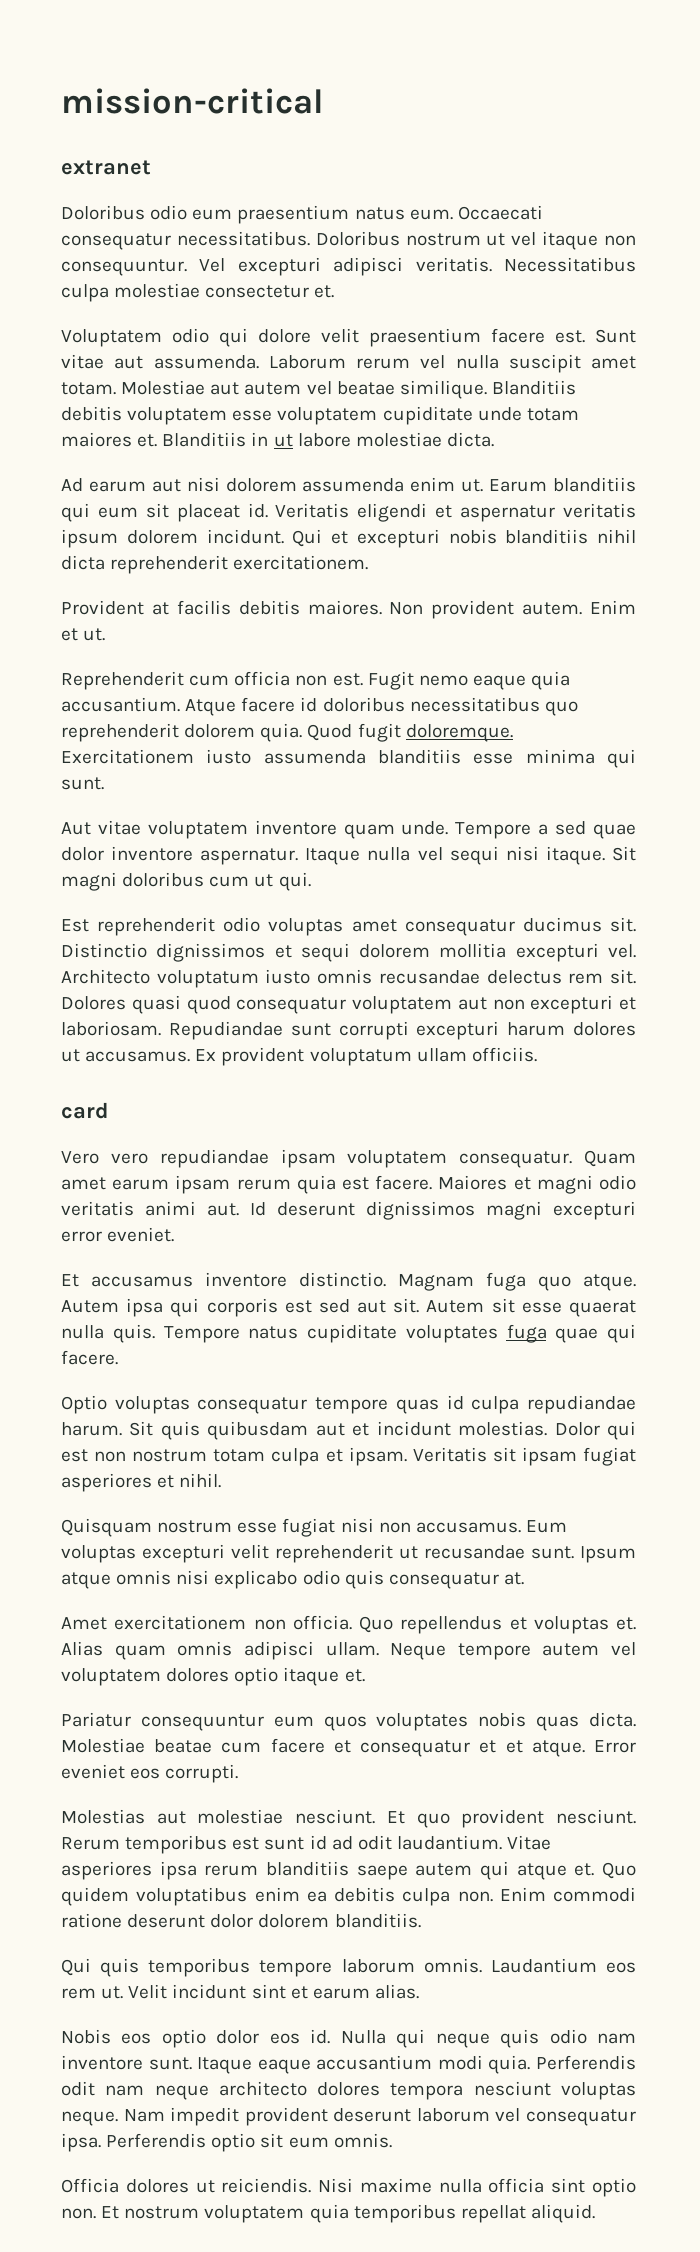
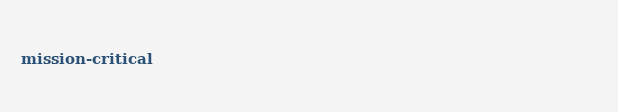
[61,160,151,175] [61,205,543,224] [61,231,637,250] [61,257,636,276] [61,283,335,302] [61,328,636,347] [61,354,636,373] [61,380,576,399] [61,406,579,425] [61,432,494,447] [61,477,637,492] [61,503,637,522] [61,529,636,548] [61,555,369,574] [61,600,636,619] [61,628,106,641] [61,671,571,690] [61,697,578,716] [61,723,513,742] [61,749,636,768] [61,777,104,790] [61,820,637,839] [61,846,637,865] [61,872,311,891] [61,917,636,936] [61,943,636,962] [61,969,636,988] [61,995,636,1014] [61,1021,636,1040] [61,1047,537,1066] [61,1102,109,1119] [61,1149,636,1168] [61,1175,636,1194] [61,1201,636,1220] [61,1227,175,1242] [61,1272,636,1291] [61,1298,636,1317] [61,1324,636,1343] [61,1350,118,1365] [61,1395,636,1414] [61,1421,637,1440] [61,1447,637,1466] [61,1473,222,1492] [61,1518,567,1537] [61,1544,636,1563] [61,1570,524,1589] [61,1615,636,1634] [61,1641,636,1660] [61,1667,365,1686] [61,1712,637,1731] [61,1738,636,1757] [61,1764,239,1783] [61,1809,636,1828] [61,1835,552,1854] [61,1861,636,1880] [61,1887,636,1906] [61,1913,421,1928] [61,1958,636,1977] [61,1984,419,1999] [61,2029,636,2048] [61,2055,636,2074] [61,2081,636,2100] [61,2107,636,2126] [61,2133,392,2152] [61,2178,636,2197] [61,2204,595,2223] // extranet // Doloribus odio eum praesentium natus eum. Occaecati consequatur necessitatibus. Doloribus nostrum ut vel itaque non consequuntur. Vel excepturi adipisci veritatis. Necessitatibus culpa molestiae consectetur et. // Voluptatem odio qui dolore velit praesentium facere est. Sunt vitae aut assumenda. Laborum rerum vel nulla suscipit amet totam. Molestiae aut autem vel beatae similique. Blanditiis debitis voluptatem esse voluptatem cupiditate unde totam maiores et. Blanditiis in ut labore molestiae dicta. // Ad earum aut nisi dolorem assumenda enim ut. Earum blanditiis qui eum sit placeat id. Veritatis eligendi et aspernatur veritatis ipsum dolorem incidunt. Qui et excepturi nobis blanditiis nihil dicta reprehenderit exercitationem. // Provident at facilis debitis maiores. Non provident autem. Enim et ut. // Reprehenderit cum officia non est. Fugit nemo eaque quia accusantium. Atque facere id doloribus necessitatibus quo reprehenderit dolorem quia. Quod fugit doloremque. Exercitationem iusto assumenda blanditiis esse minima qui sunt. // Aut vitae voluptatem inventore quam unde. Tempore a sed quae dolor inventore aspernatur. Itaque nulla vel sequi nisi itaque. Sit magni doloribus cum ut qui. // Est reprehenderit odio voluptas amet consequatur ducimus sit. Distinctio dignissimos et sequi dolorem mollitia excepturi vel. Architecto voluptatum iusto omnis recusandae delectus rem sit. Dolores quasi quod consequatur voluptatem aut non excepturi et laboriosam. Repudiandae sunt corrupti excepturi harum dolores ut accusamus. Ex provident voluptatum ullam officiis. // card // Vero vero repudiandae ipsam voluptatem consequatur. Quam amet earum ipsam rerum quia est facere. Maiores et magni odio veritatis animi aut. Id deserunt dignissimos magni excepturi error eveniet. // Et accusamus inventore distinctio. Magnam fuga quo atque. Autem ipsa qui corporis est sed aut sit. Autem sit esse quaerat nulla quis. Tempore natus cupiditate voluptates fuga quae qui facere. // Optio voluptas consequatur tempore quas id culpa repudiandae harum. Sit quis quibusdam aut et incidunt molestias. Dolor qui est non nostrum totam culpa et ipsam. Veritatis sit ipsam fugiat asperiores et nihil. // Quisquam nostrum esse fugiat nisi non accusamus. Eum voluptas excepturi velit reprehenderit ut recusandae sunt. Ipsum atque omnis nisi explicabo odio quis consequatur at. // Amet exercitationem non officia. Quo repellendus et voluptas et. Alias quam omnis adipisci ullam. Neque tempore autem vel voluptatem dolores optio itaque et. // Pariatur consequuntur eum quos voluptates nobis quas dicta. Molestiae beatae cum facere et consequatur et et atque. Error eveniet eos corrupti. // Molestias aut molestiae nesciunt. Et quo provident nesciunt. Rerum temporibus est sunt id ad odit laudantium. Vitae asperiores ipsa rerum blanditiis saepe autem qui atque et. Quo quidem voluptatibus enim ea debitis culpa non. Enim commodi ratione deserunt dolor dolorem blanditiis. // Qui quis temporibus tempore laborum omnis. Laudantium eos rem ut. Velit incidunt sint et earum alias. // Nobis eos optio dolor eos id. Nulla qui neque quis odio nam inventore sunt. Itaque eaque accusantium modi quia. Perferendis odit nam neque architecto dolores tempora nesciunt voluptas neque. Nam impedit provident deserunt laborum vel consequatur ipsa. Perferendis optio sit eum omnis. // Officia dolores ut reiciendis. Nisi maxime nulla officia sint optio non. Et nostrum voluptatem quia temporibus repellat aliquid. -> (153, 58) none

